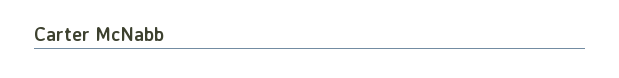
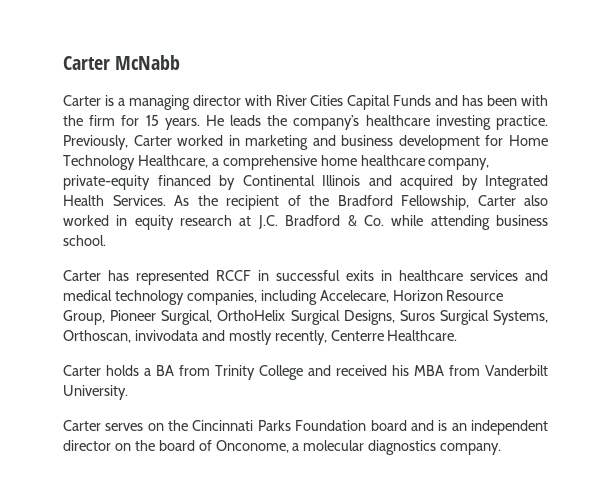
(165, 34) none -> [63,95,548,110] [63,115,548,130] [63,135,548,150] [63,155,490,170] [63,175,548,190] [63,195,548,210] [63,215,548,230] [63,235,106,246] [63,270,548,285] [63,290,504,305] [63,310,548,325] [63,330,458,345] [63,365,548,380] [63,385,128,400] [63,420,549,435] [63,440,502,455] // Carter is a managing director with River Cities Capital Funds and has been with the firm for 15 years. He leads the company’s healthcare investing practice. Previously, Carter worked in marketing and business development for Home Technology Healthcare, a comprehensive home healthcare company, private-equity financed by Continental Illinois and acquired by Integrated Health Services. As the recipient of the Bradford Fellowship, Carter also worked in equity research at J.C. Bradford & Co. while attending business school. // Carter has represented RCCF in successful exits in healthcare services and medical technology companies, including Accelecare, Horizon Resource Group, Pioneer Surgical, OrthoHelix Surgical Designs, Suros Surgical Systems, Orthoscan, invivodata and mostly recently, Centerre Healthcare. // Carter holds a BA from Trinity College and received his MBA from Vanderbilt University. // Carter serves on the Cincinnati Parks Foundation board and is an independent director on the board of Onconome, a molecular diagnostics company.

